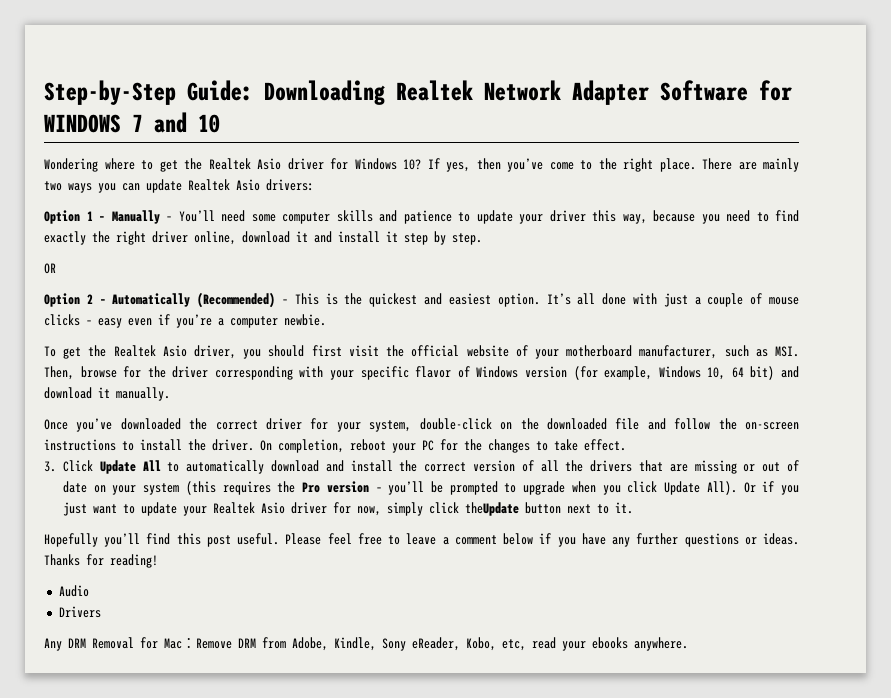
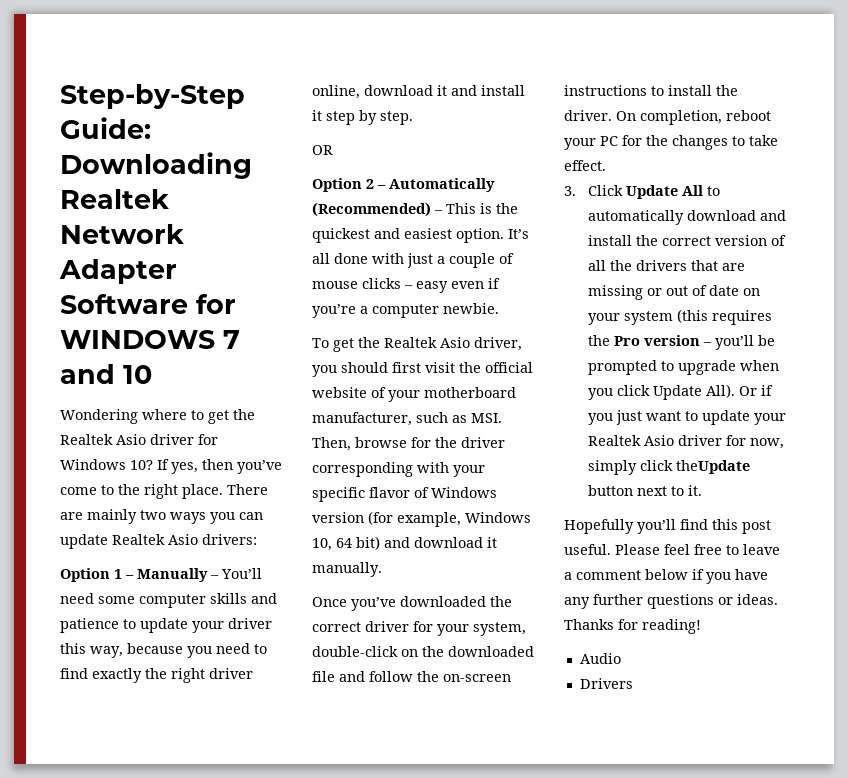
[44,637,688,651] // Any DRM Removal for Mac：Remove DRM from Adobe, Kindle, Sony eReader, Kobo, etc, read your ebooks anywhere. -> (633, 683) none

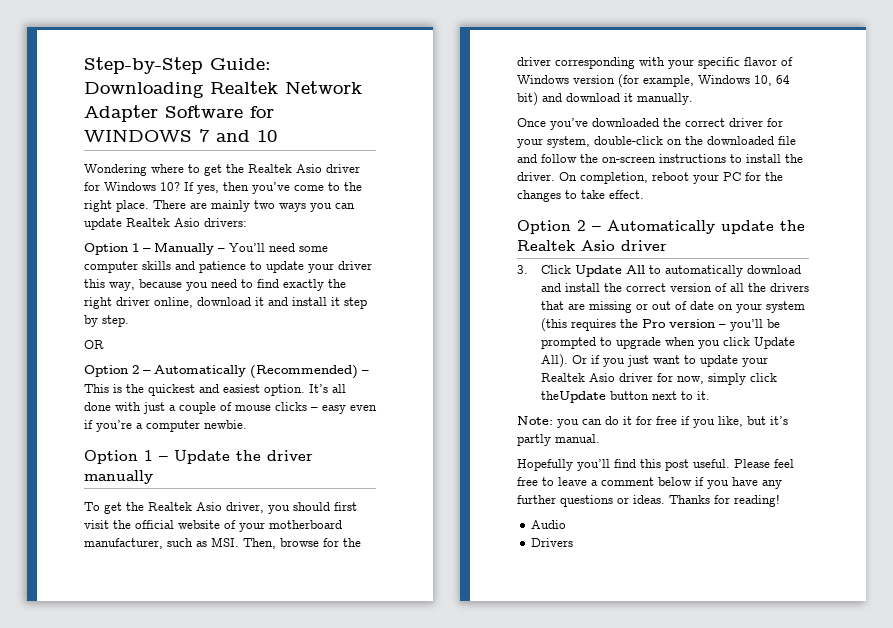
(499, 308) none -> [84,450,313,464] [84,470,153,484] // Option 1 – Update the driver manually
(606, 165) none -> [517,220,805,234] [517,240,667,251] // Option 2 – Automatically update the Realtek Asio driver
(703, 490) none -> [517,416,788,428] [517,434,600,446] // Note: you can do it for free if you like, but it’s partly manual.

